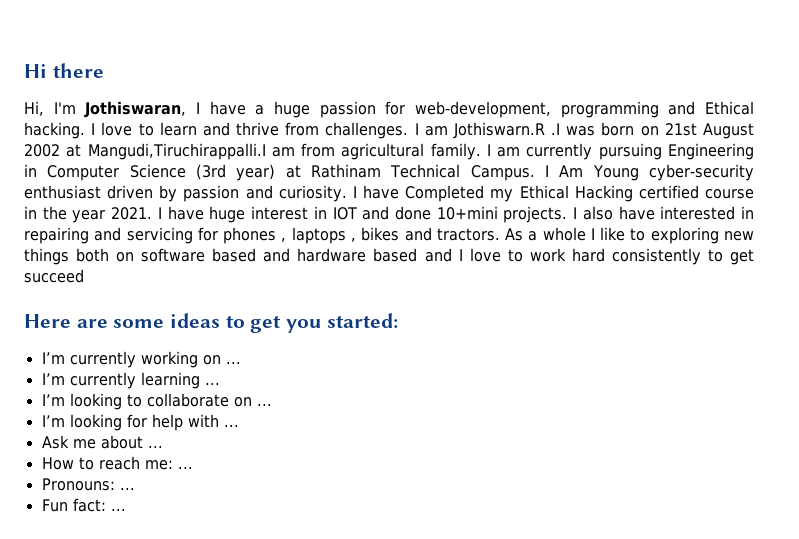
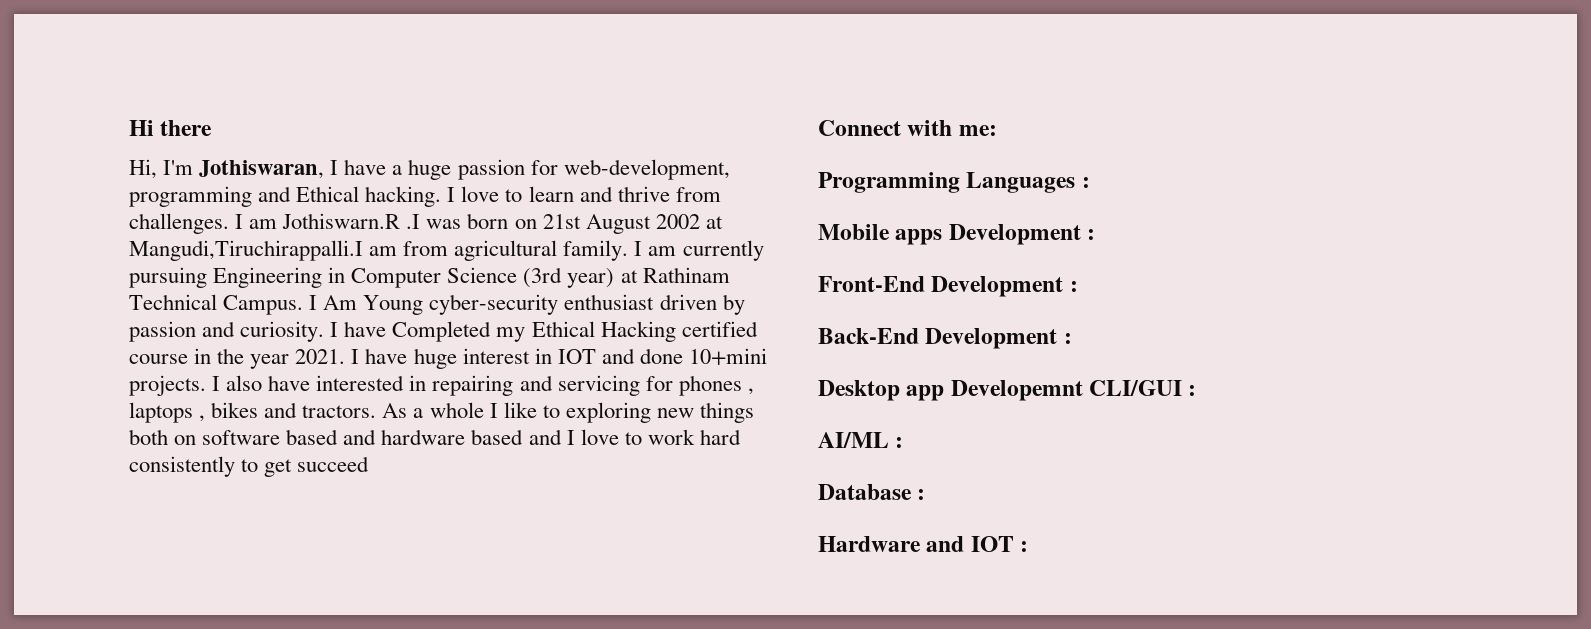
[24,313,398,333] [41,351,241,368] [41,372,220,389] [41,393,272,410] [41,414,239,431] [41,435,163,449] [41,456,193,470] [41,478,135,491] [41,498,126,512] Here are some ideas to get you started: // I’m currently working on ... // I’m currently learning ... // I’m looking to collaborate on ... // I’m looking for help with ... // Ask me about ... // How to reach me: ... // Pronouns: ... // Fun fact: ... -> [818,120,997,136] [818,172,1090,193] [818,224,1096,245] [818,276,1078,297] [818,328,1072,349] [818,380,1197,401] [818,432,904,448] [818,484,926,500] [818,536,1029,552] Connect with me: // Programming Languages : // Mobile apps Development : // Front-End Development : // Back-End Development : // Desktop app Developemnt CLI/GUI : // AI/ML : // Database : // Hardware and IOT :

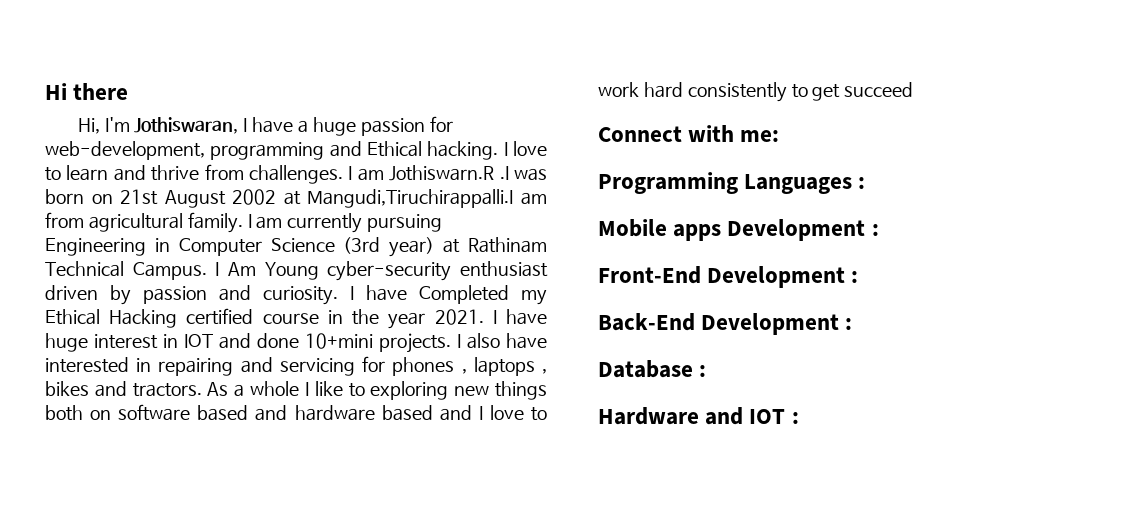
[818,380,1197,401] [818,432,904,448] // Desktop app Developemnt CLI/GUI : // AI/ML : -> (853, 324) none

